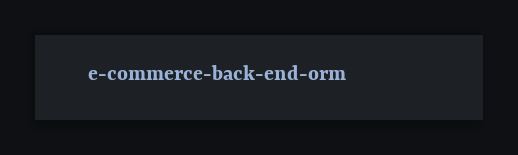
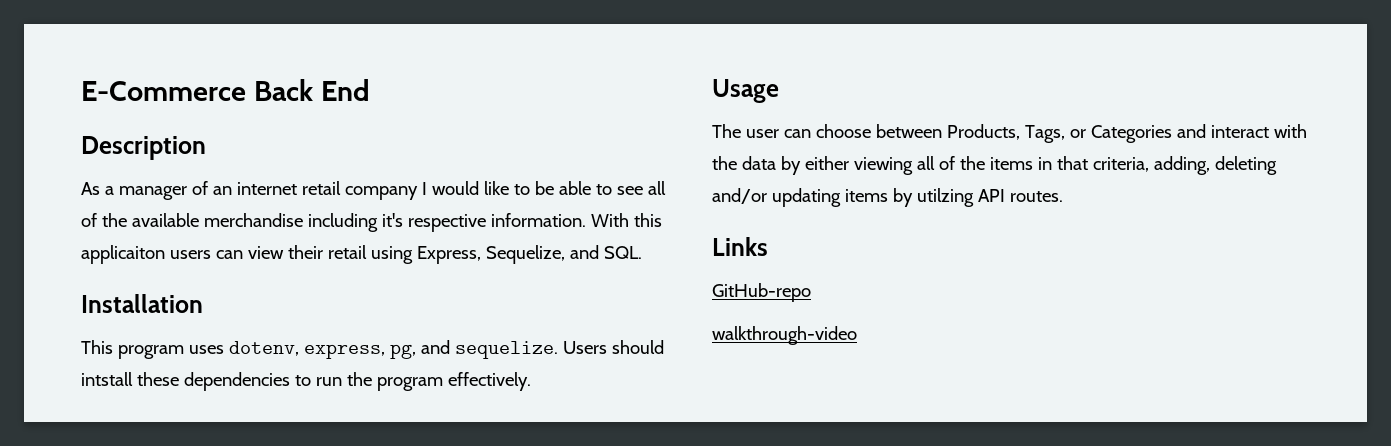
[88,65,346,80] e-commerce-back-end-orm -> [81,79,370,101] [81,136,206,160] [81,181,666,200] [81,213,662,232] [81,245,642,264] [81,294,203,313] [81,340,664,359] [81,372,531,391] [712,79,779,103] [712,124,1307,143] [712,156,1277,175] [712,188,1063,207] [712,237,768,256] [712,283,811,302] [712,326,857,345] E-Commerce Back End // Description // As a manager of an internet retail company I would like to be able to see all of the available merchandise including it's respective information. With this applicaiton users can view their retail using Express, Sequelize, and SQL. // Installation // This program uses dotenv, express, pg, and sequelize. Users should intstall these dependencies to run the program effectively. // Usage // The user can choose between Products, Tags, or Categories and interact with the data by either viewing all of the items in that criteria, adding, deleting and/or updating items by utilzing API routes. // Links // GitHub-repo // walkthrough-video

